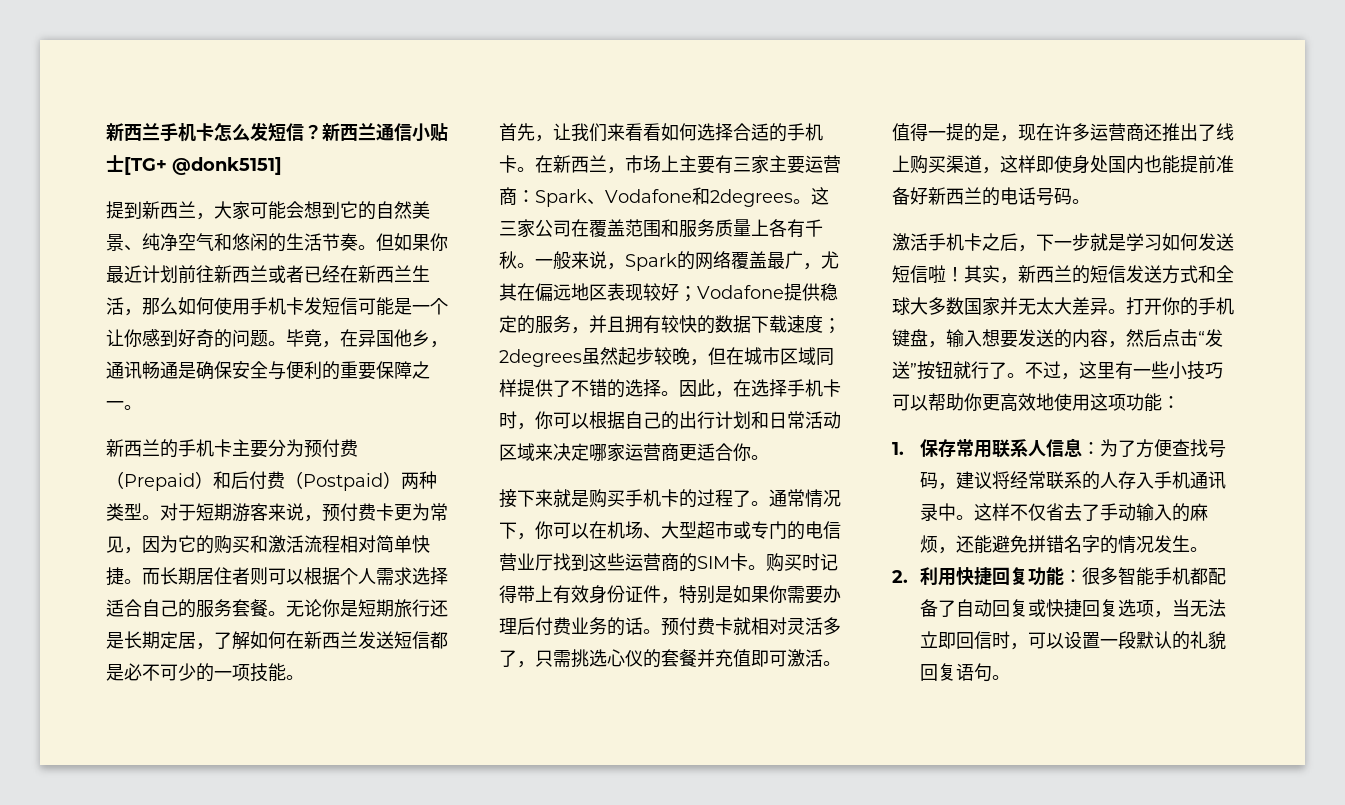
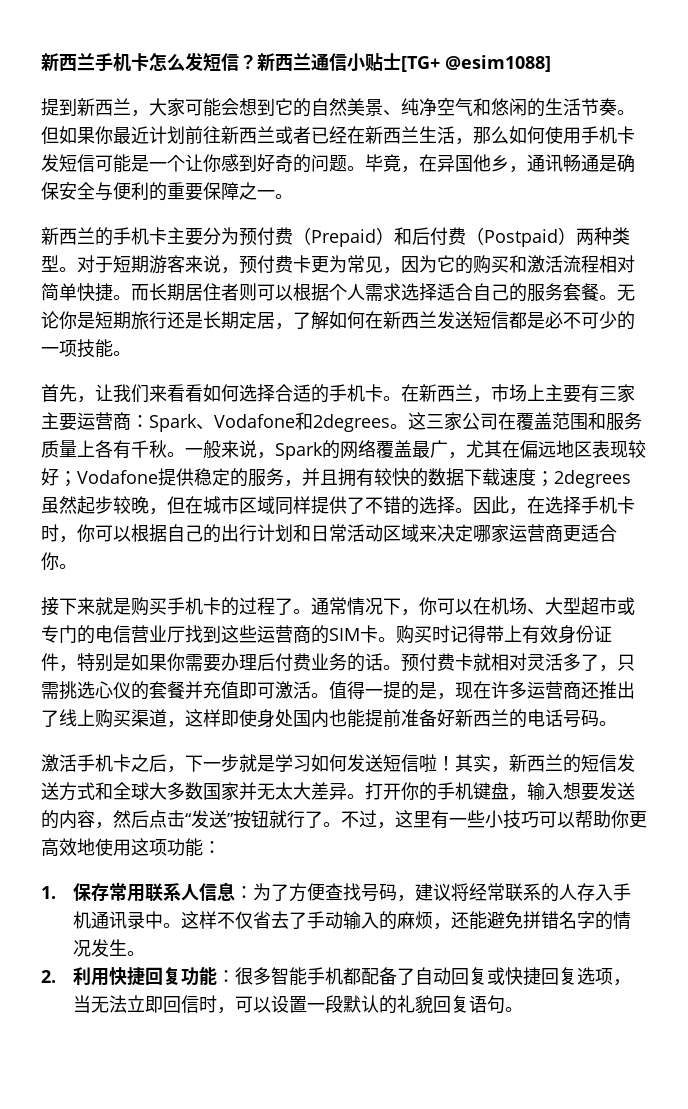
[172,157,282,175] @donk5151] -> [445,55,551,72] @esim1088]

